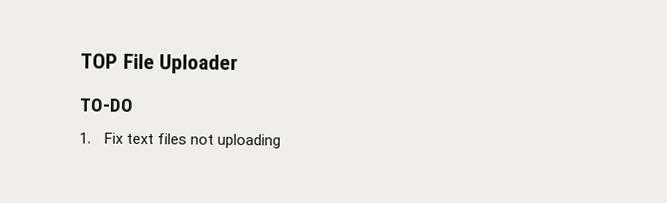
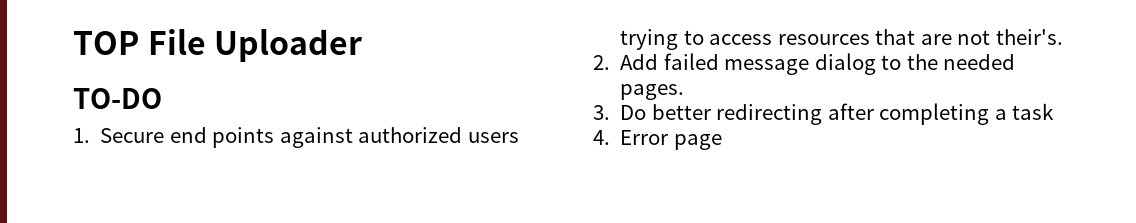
[104,132,282,149] Fix text files not uploading -> [100,127,519,148] [620,29,1063,50] [593,53,1016,75] [620,84,685,100] [593,103,1055,125] [593,130,722,150] Secure end points against authorized users trying to access resources that are not their's. // 2. Add failed message dialog to the needed pages. // 3. Do better redirecting after completing a task // 4. Error page

